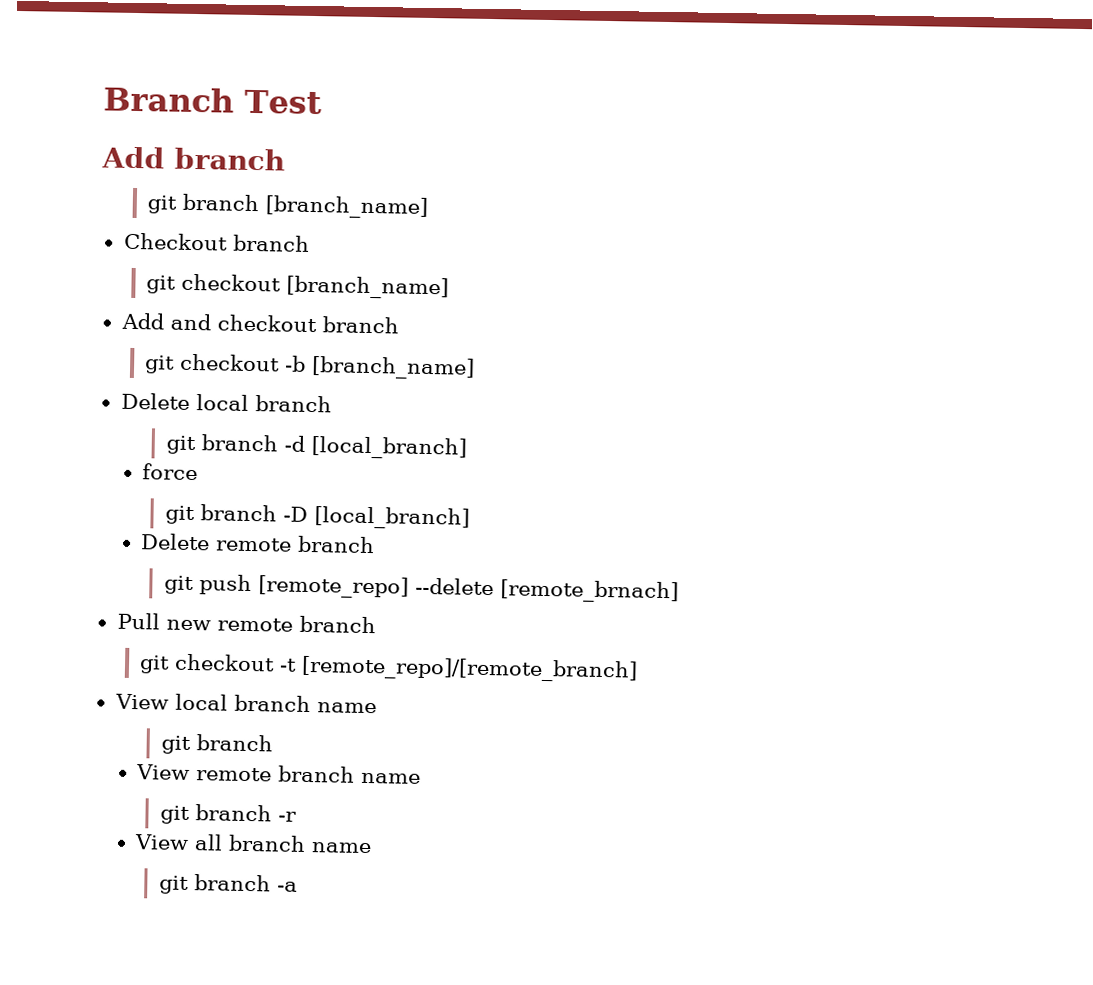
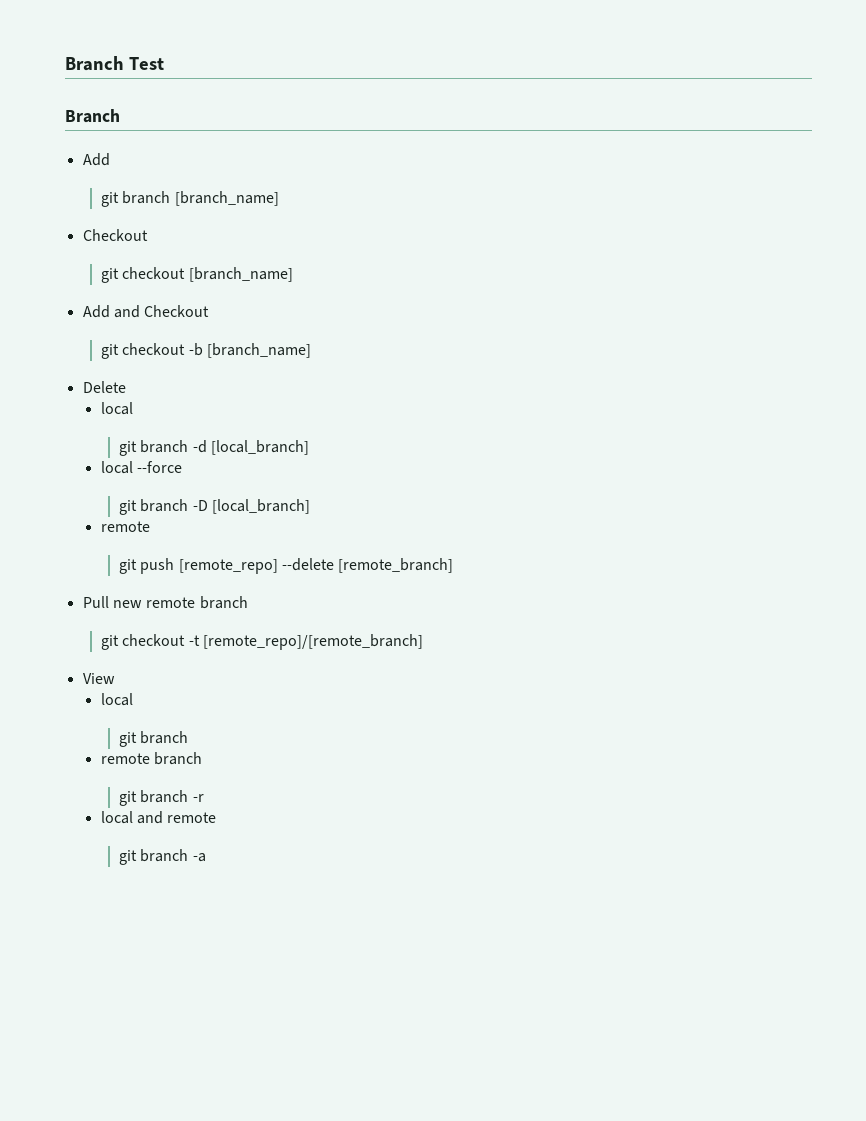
[101,146,285,171] // Add branch -> [65,109,120,123] [82,153,110,166] // Branch // Add
[232,234,310,252] branch -> (148, 235) none
[216,314,399,334] checkout branch -> [144,305,210,317] Checkout
[195,394,332,413] local branch -> [100,402,133,415] // local
[142,463,199,481] force -> [100,461,182,474] local --force
[140,533,376,554] Delete remote branch -> [100,521,150,532] remote
[499,579,679,604] [remote_brnach] -> [338,558,454,573] [remote_branch]
[174,693,377,714] local branch name -> [100,693,133,706] // local
[136,764,422,784] View remote branch name -> [100,752,202,765] remote branch
[134,834,373,854] View all branch name -> [100,811,217,824] local and remote

